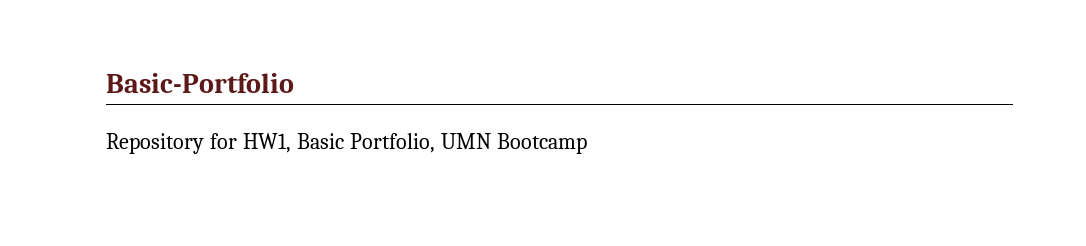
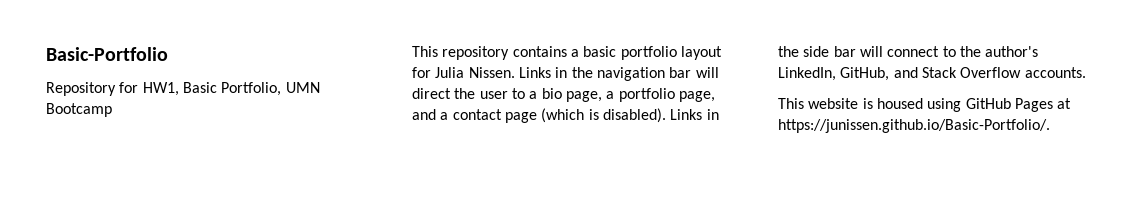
(587, 143) none -> [412,46,722,60] [412,67,719,81] [412,88,715,102] [412,108,719,123] [778,46,1039,57] [778,67,1086,81] [778,98,1072,112] [778,119,1050,133] // This repository contains a basic portfolio layout for Julia Nissen. Links in the navigation bar will direct the user to a bio page, a portfolio page, and a contact page (which is disabled). Links in the side bar will connect to the author's LinkedIn, GitHub, and Stack Overflow accounts. // This website is housed using GitHub Pages at https://junissen.github.io/Basic-Portfolio/.

